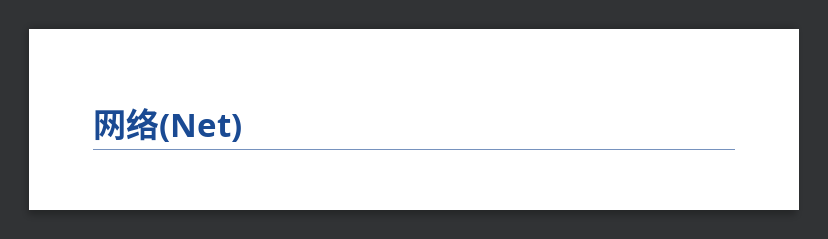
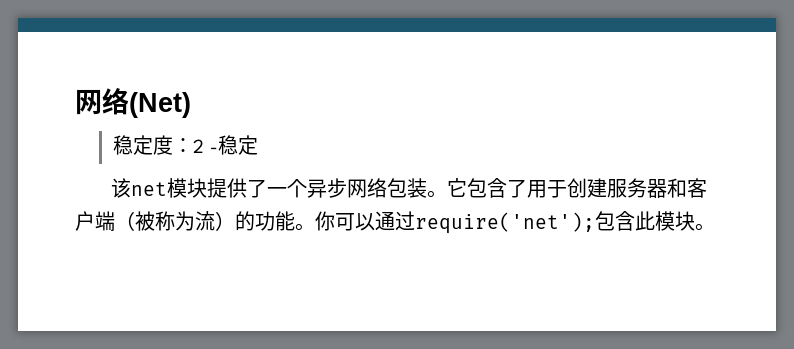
(242, 128) none -> [113,135,258,155] [110,178,707,198] [75,211,715,234] // 稳定度：2 -稳定 // 该net模块提供了一个异步网络包装。它包含了用于创建服务器和客户端（被称为流）的功能。你可以通过require('net');包含此模块。

